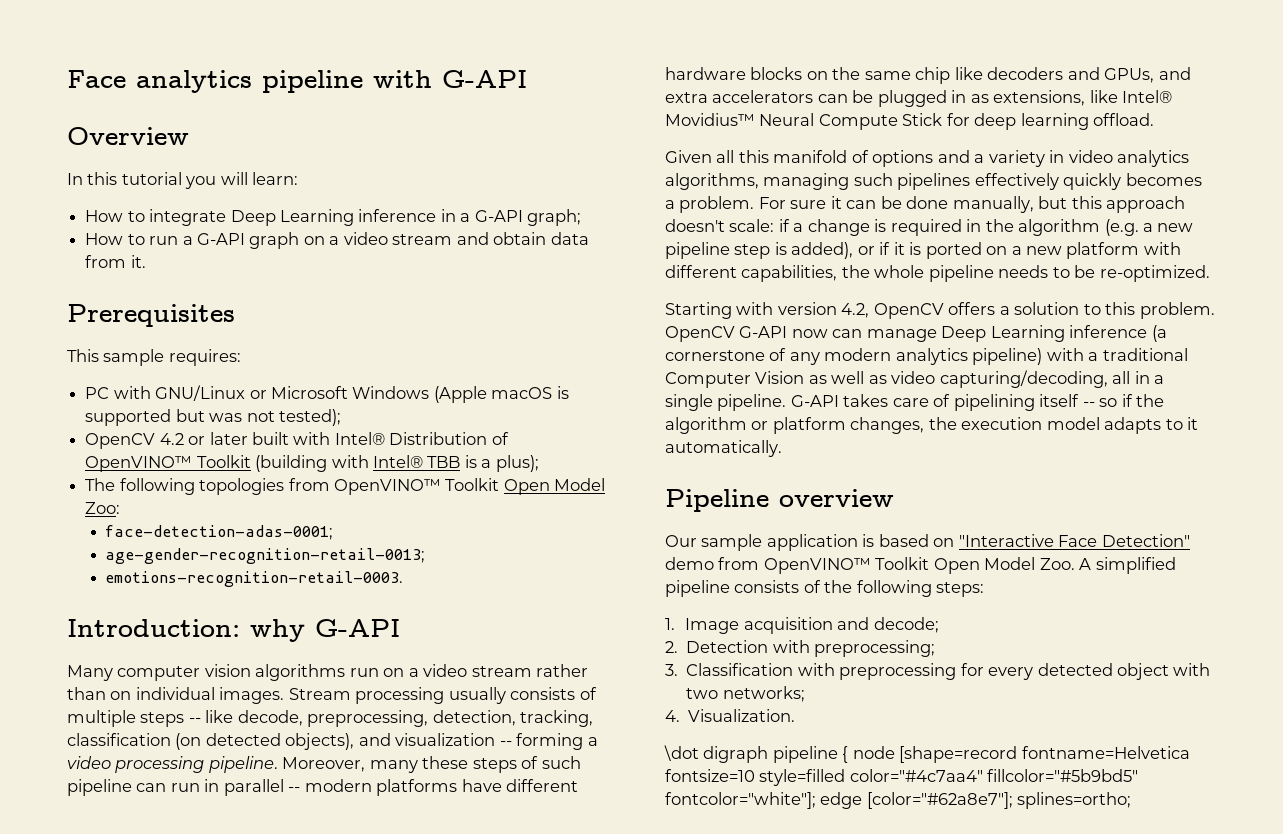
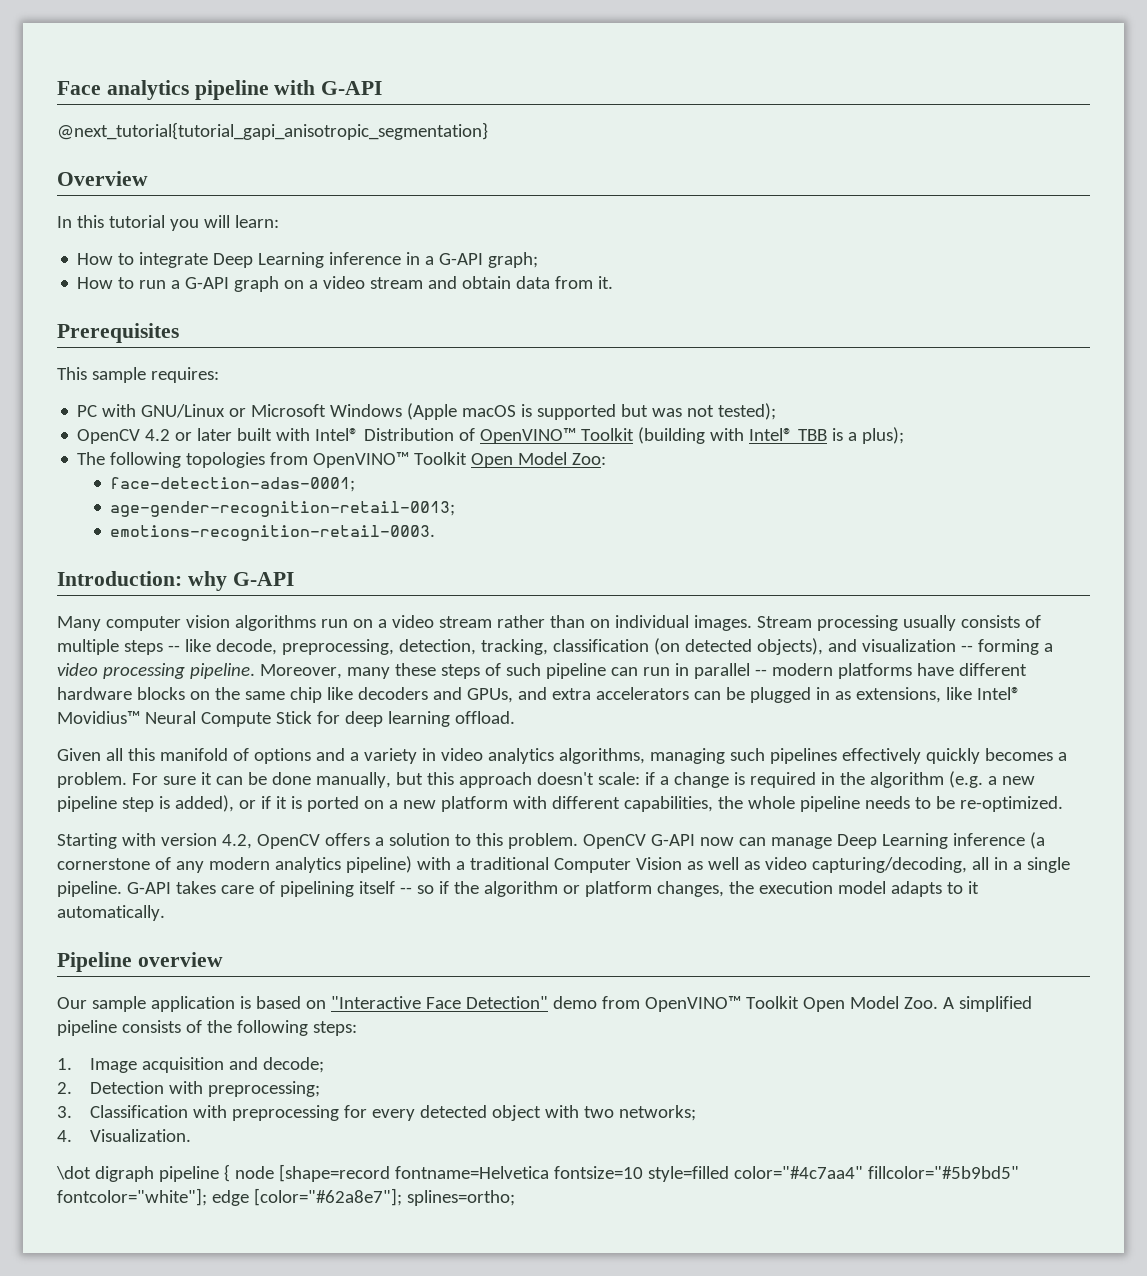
(527, 79) none -> [57,122,488,140] // @next_tutorial{tutorial_gapi_anisotropic_segmentation}

